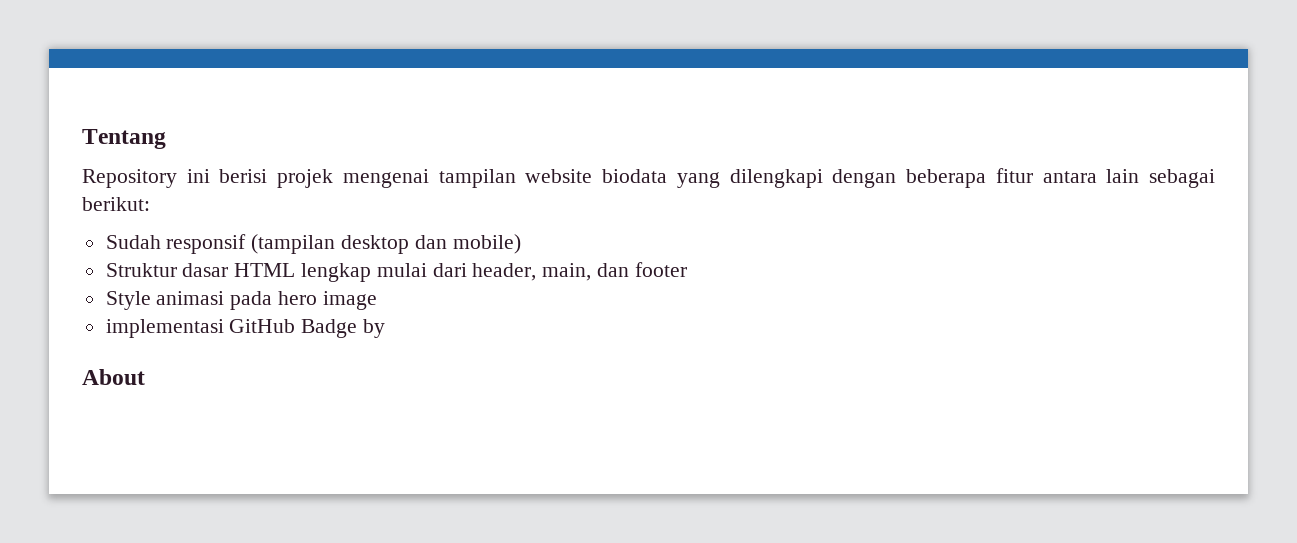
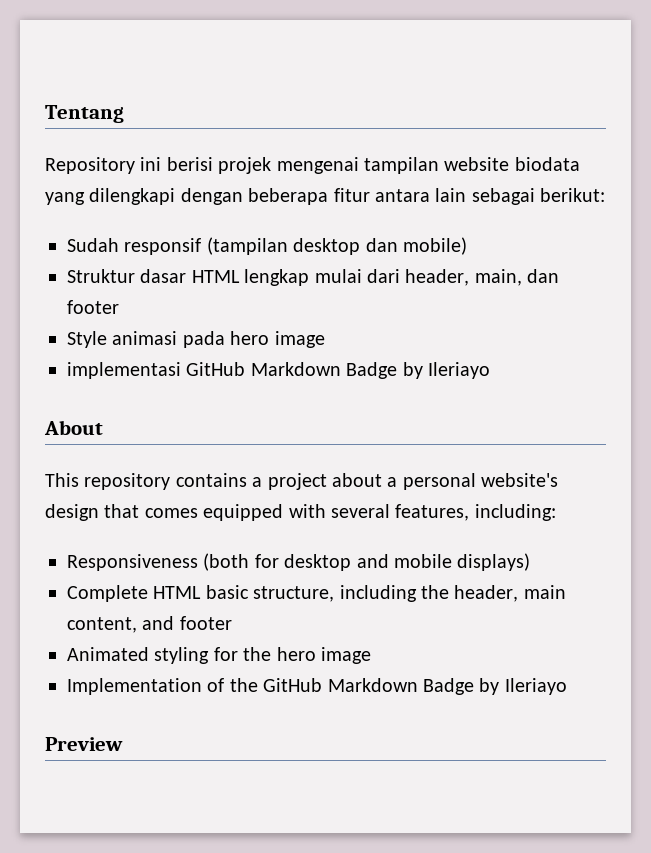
[301,319,386,338] Badge by -> [250,362,490,379] Markdown Badge by Ileriayo
(145, 377) none -> [45,473,559,490] [45,504,556,521] [67,553,531,571] [67,585,566,602] [67,616,232,633] [67,647,371,664] [67,678,567,695] [45,737,123,751] // This repository contains a project about a personal website's design that comes equipped with several features, including: // Responsiveness (both for desktop and mobile displays) // Complete HTML basic structure, including the header, main content, and footer // Animated styling for the hero image // Implementation of the GitHub Markdown Badge by Ileriayo // Preview

